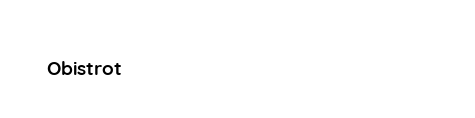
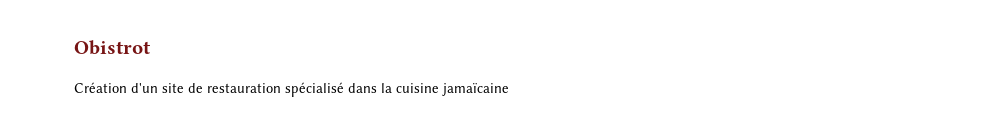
(122, 68) none -> [74,82,509,97] // Création d'un site de restauration spécialisé dans la cuisine jamaïcaine

